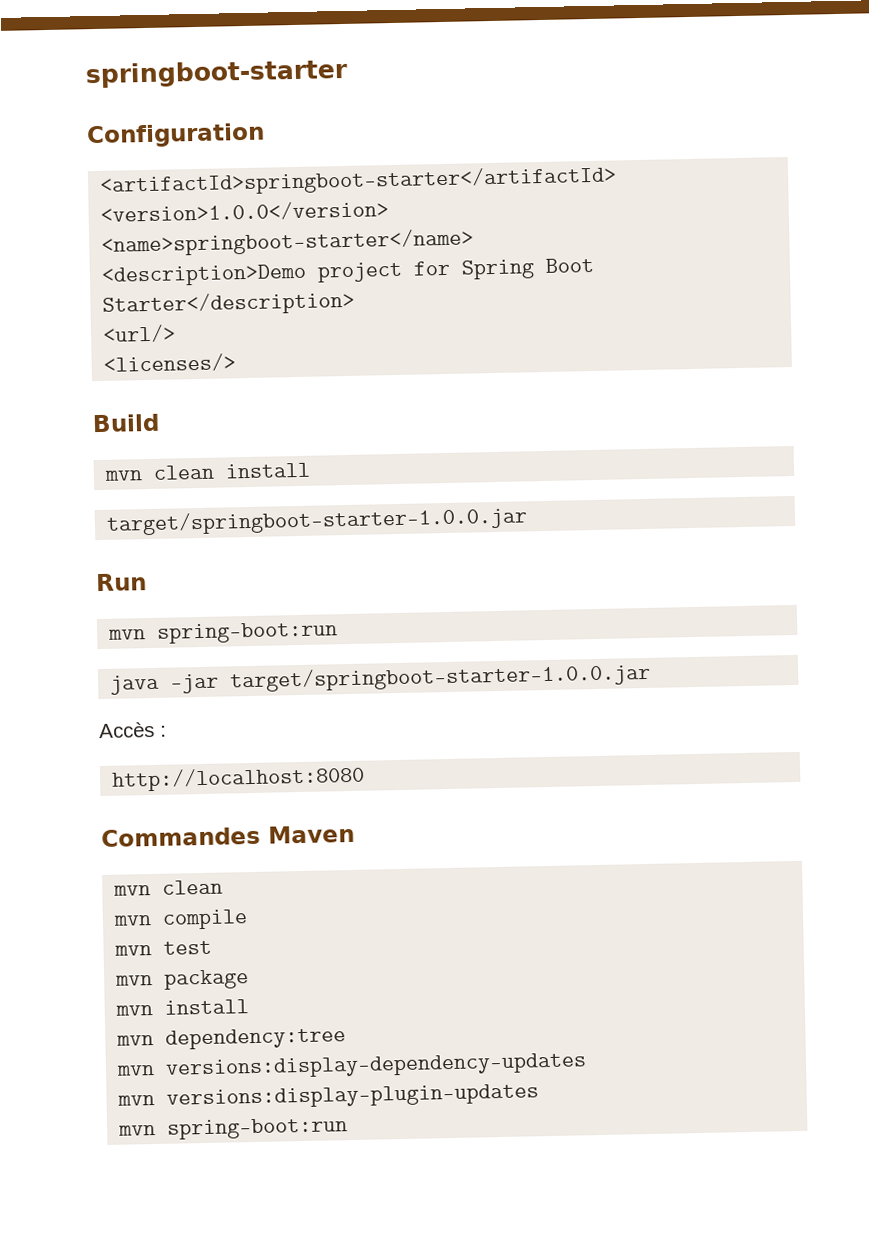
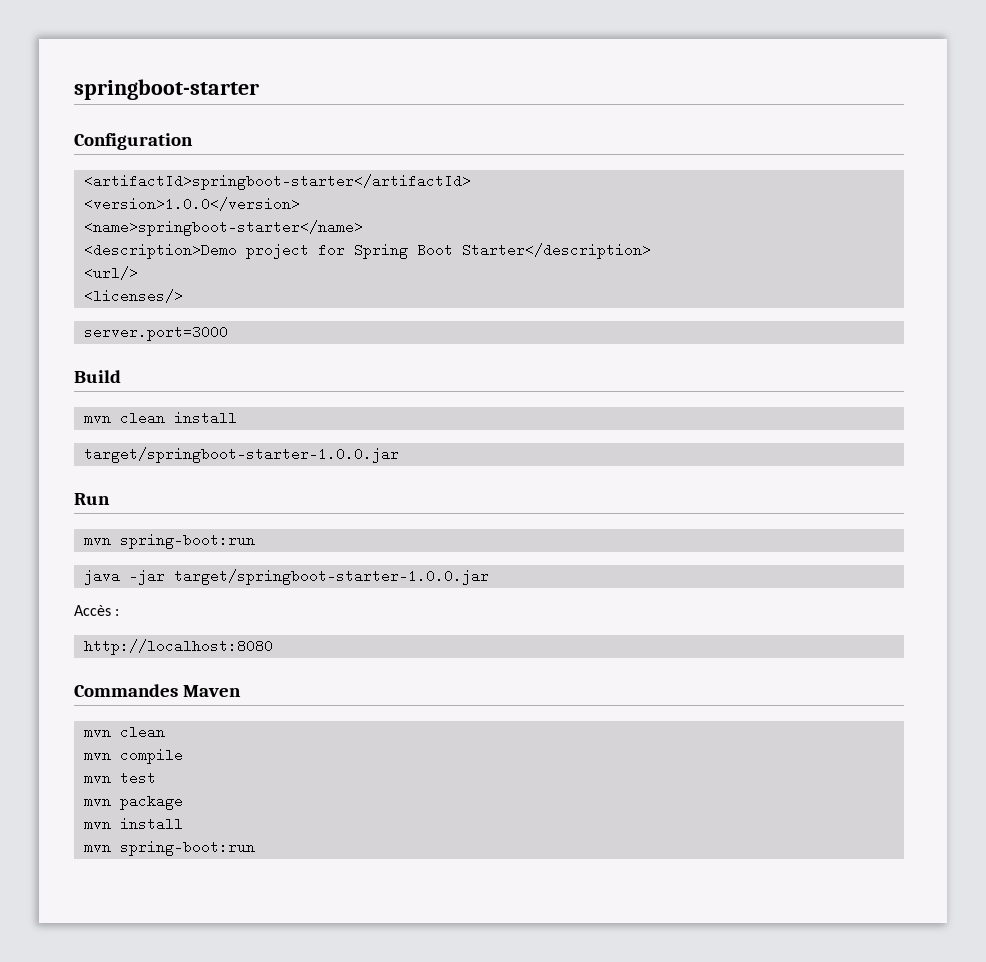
(237, 363) none -> [83,325,228,341] // server.port=3000
[116,1027,347,1050] [116,1052,588,1080] [117,1083,540,1110] // mvn dependency:tree // mvn versions:display-dependency-updates // mvn versions:display-plugin-updates -> (183, 824) none

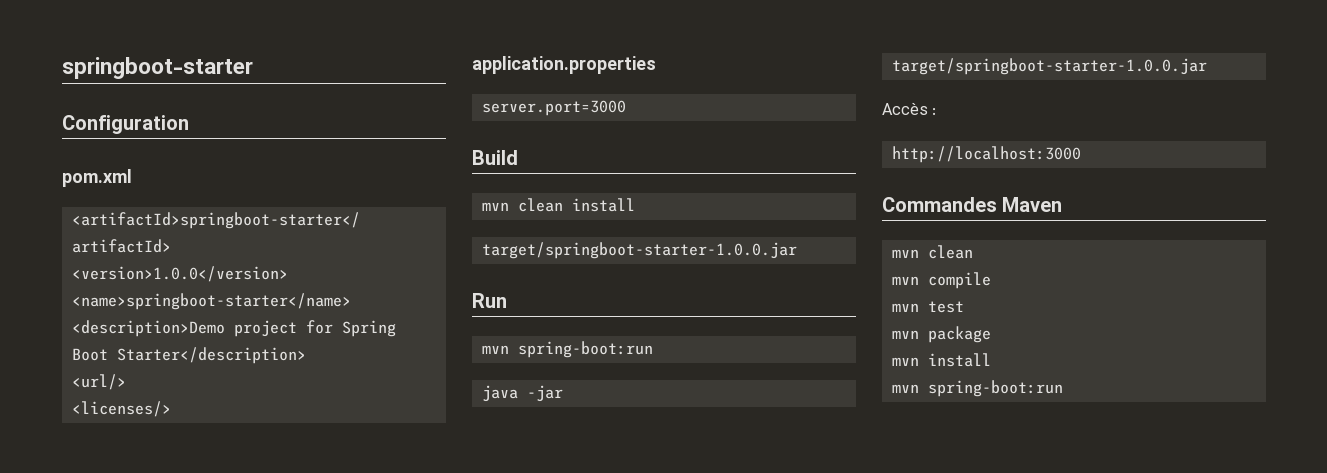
(193, 141) none -> [62,169,132,187] // pom.xml
(183, 296) none -> [472,56,656,74] // application.properties
[83,639,273,655] http://localhost:8080 -> [891,146,1081,163] http://localhost:3000

